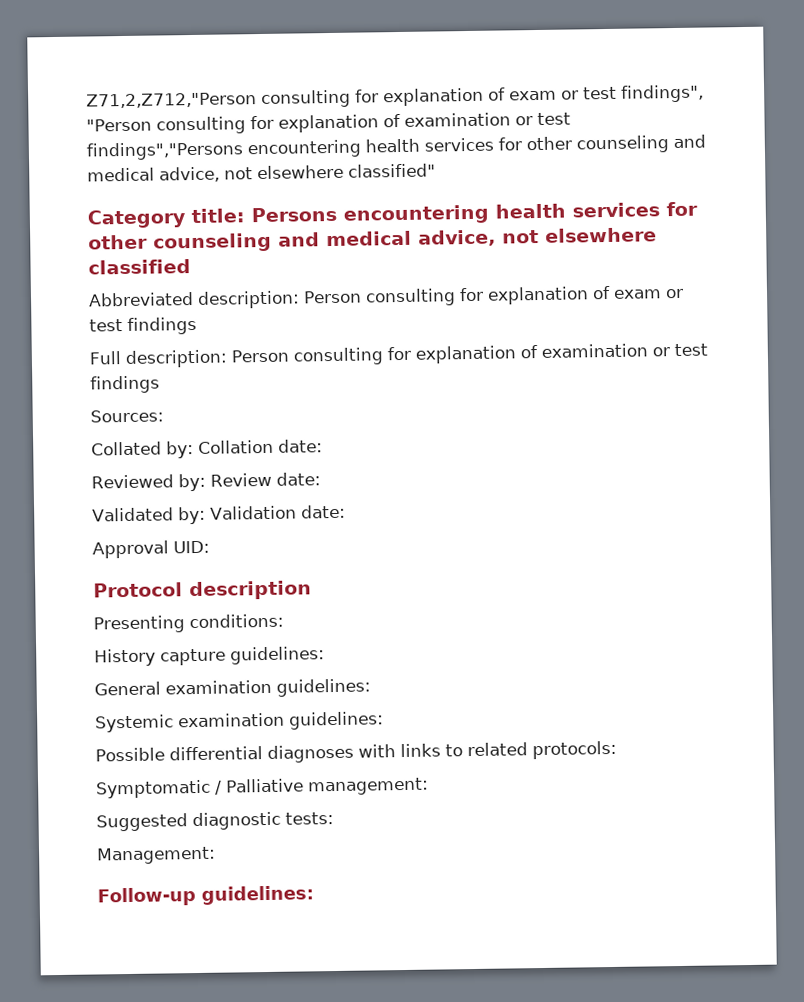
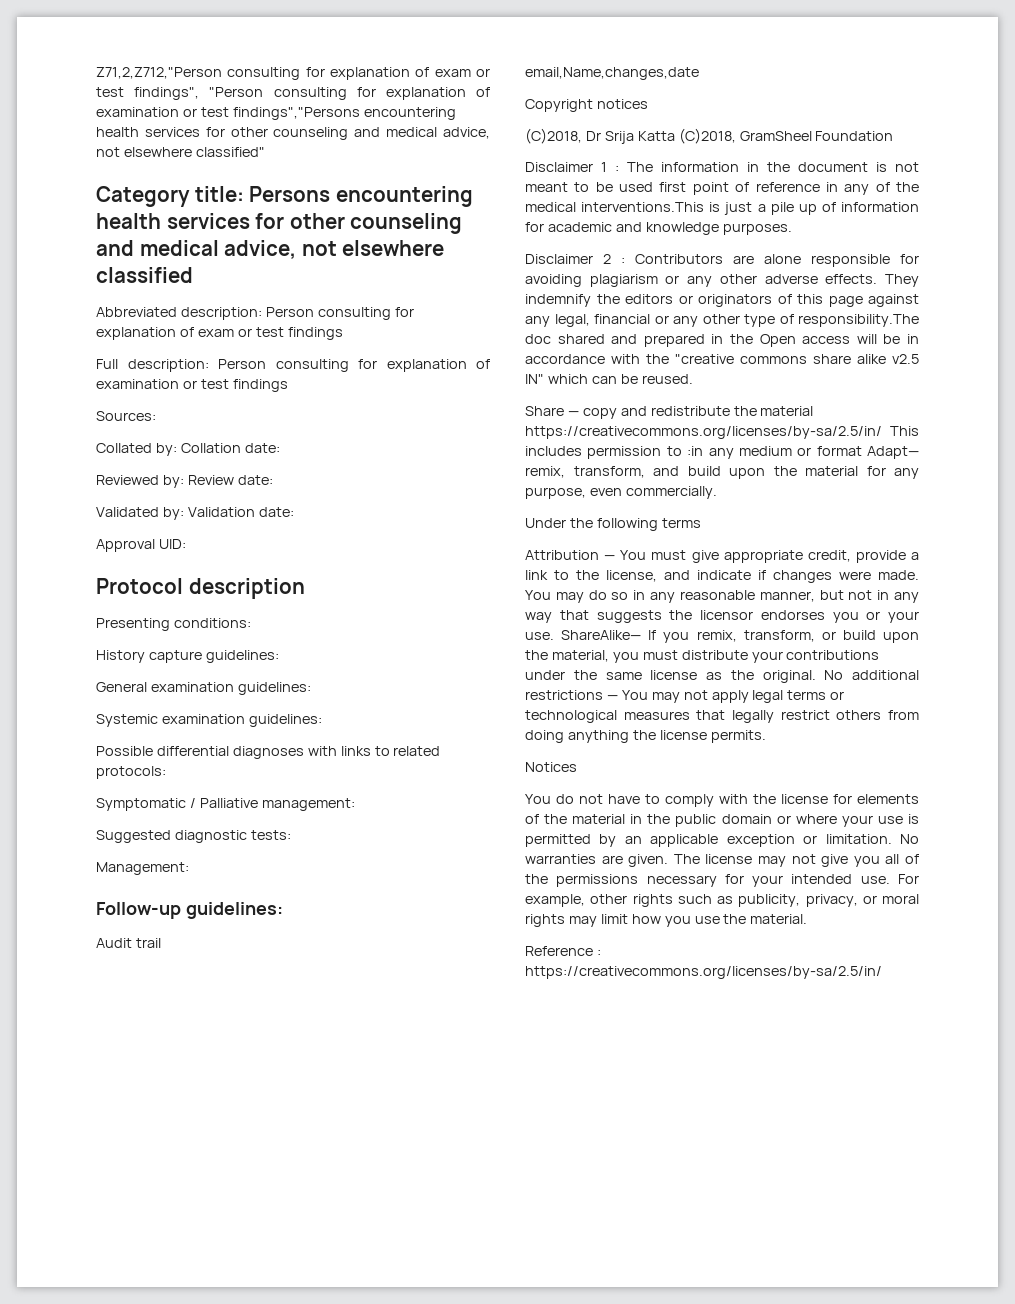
(314, 895) none -> [96,938,161,948] [525,67,699,80] [525,99,648,112] [525,128,894,144] [525,162,919,172] [525,182,919,195] [525,202,919,215] [525,222,792,235] [525,254,919,267] [525,274,919,287] [525,294,919,307] [525,314,919,327] [525,334,920,347] [525,354,919,364] [525,374,693,384] [525,406,814,419] [525,426,919,439] [525,446,919,459] [525,466,919,479] [525,486,717,499] [525,518,701,531] [525,550,919,563] [525,570,919,583] [525,590,919,603] [525,610,919,623] [525,630,919,643] [525,650,880,663] [525,670,919,683] [525,690,845,703] [525,710,919,723] [525,730,766,743] [525,762,577,772] [525,794,919,807] [525,814,919,827] [525,834,919,847] [525,854,920,867] [525,874,919,887] [525,894,919,907] [525,914,808,927] [525,946,601,956] [525,966,882,979] // Audit trail // email,Name,changes,date // Copyright notices // (C)2018, Dr Srija Katta (C)2018, GramSheel Foundation // Disclaimer 1 : The information in the document is not meant to be used first point of reference in any of the medical interventions.This is just a pile up of information for academic and knowledge purposes. // Disclaimer 2 : Contributors are alone responsible for avoiding plagiarism or any other adverse effects. They indemnify the editors or originators of this page against any legal, financial or any other type of responsibility.The doc shared and prepared in the Open access will be in accordance with the "creative commons share alike v2.5 IN" which can be reused. // Share — copy and redistribute the material https://creativecommons.org/licenses/by-sa/2.5/in/ This includes permission to :in any medium or format Adapt— remix, transform, and build upon the material for any purpose, even commercially. // Under the following terms // Attribution — You must give appropriate credit, provide a link to the license, and indicate if changes were made. You may do so in any reasonable manner, but not in any way that suggests the licensor endorses you or your use. ShareAlike— If you remix, transform, or build upon the material, you must distribute your contributions under the same license as the original. No additional restrictions — You may not apply legal terms or technological measures that legally restrict others from doing anything the license permits. // Notices // You do not have to comply with the license for elements of the material in the public domain or where your use is permitted by an applicable exception or limitation. No warranties are given. The license may not give you all of the permissions necessary for your intended use. For example, other rights such as publicity, privacy, or moral rights may limit how you use the material. // Reference : https://creativecommons.org/licenses/by-sa/2.5/in/

